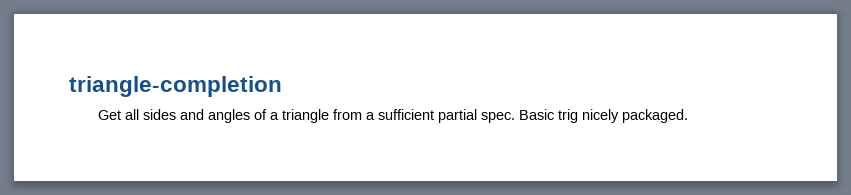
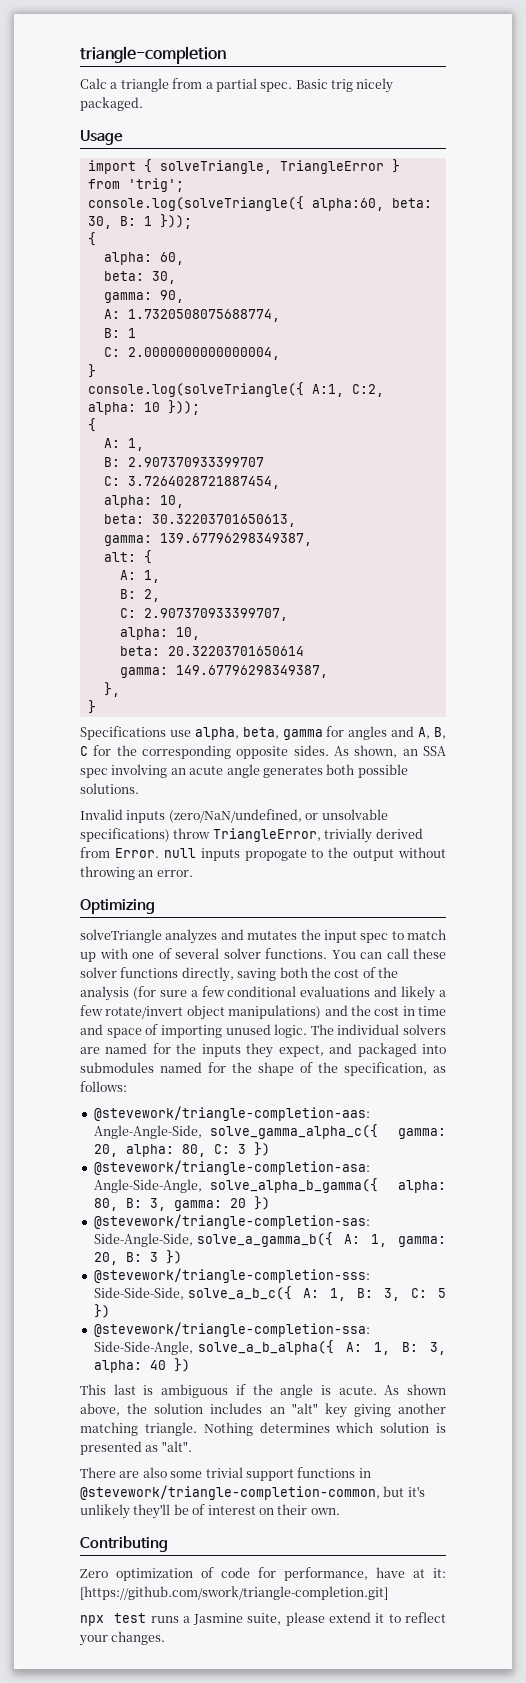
[97,109,267,123] Get all sides and angles of -> [80,78,107,89] Calc
[377,109,434,120] sufficient -> (213, 85) none
(688, 116) none -> [80,130,123,145] [87,159,400,174] [87,178,184,192] [87,196,432,211] [87,214,192,229] [87,232,96,246] [103,252,184,265] [103,271,176,284] [103,290,184,303] [103,309,280,322] [103,328,136,338] [103,347,280,360] [87,364,96,378] [87,382,384,397] [87,400,200,415] [87,418,96,432] [103,438,144,451] [103,457,264,467] [103,476,280,489] [103,495,184,508] [103,514,296,527] [103,533,312,546] [103,550,152,564] [119,570,160,583] [119,589,160,602] [119,608,288,621] [119,627,200,640] [119,646,304,656] [119,665,328,678] [103,682,120,697] [87,700,96,714] [80,726,447,740] [80,745,446,759] [80,764,408,778] [80,783,139,794] [80,809,388,823] [80,828,423,843] [80,847,446,861] [80,866,193,880] [80,899,155,914] [80,929,446,944] [80,948,446,962] [80,967,398,982] [80,986,447,1001] [80,1005,446,1020] [80,1024,446,1038] [80,1043,447,1058] [80,1062,446,1076] [80,1081,127,1092] [93,1106,370,1121] [93,1124,446,1139] [93,1142,270,1157] [93,1160,370,1175] [93,1178,446,1193] [93,1196,270,1211] [93,1214,370,1229] [93,1232,447,1247] [93,1250,182,1265] [93,1268,370,1283] [93,1286,446,1301] [93,1304,110,1318] [93,1322,370,1337] [93,1340,446,1355] [93,1358,190,1373] [80,1384,446,1398] [80,1403,446,1418] [80,1422,446,1436] [80,1441,192,1455] [80,1467,371,1481] [80,1485,425,1500] [80,1504,340,1519] [80,1536,168,1552] [80,1567,446,1581] [80,1586,388,1600] [80,1612,446,1626] [79,1631,166,1646] // Usage // import { solveTriangle, TriangleError } from 'trig'; // console.log(solveTriangle({ alpha:60, beta: 30, B: 1 })); // { // alpha: 60, // beta: 30, // gamma: 90, // A: 1.7320508075688774, // B: 1 // C: 2.0000000000000004, // } // console.log(solveTriangle({ A:1, C:2, alpha: 10 })); // { // A: 1, // B: 2.907370933399707 // C: 3.7264028721887454, // alpha: 10, // beta: 30.32203701650613, // gamma: 139.67796298349387, // alt: { // A: 1, // B: 2, // C: 2.907370933399707, // alpha: 10, // beta: 20.32203701650614 // gamma: 149.67796298349387, // }, // } // Specifications use alpha, beta, gamma for angles and A, B, C for the corresponding opposite sides. As shown, an SSA spec involving an acute angle generates both possible solutions. // Invalid inputs (zero/NaN/undefined, or unsolvable specifications) throw TriangleError, trivially derived from Error. null inputs propogate to the output without throwing an error. // Optimizing // solveTriangle analyzes and mutates the input spec to match up with one of several solver functions. You can call these solver functions directly, saving both the cost of the analysis (for sure a few conditional evaluations and likely a few rotate/invert object manipulations) and the cost in time and space of importing unused logic. The individual solvers are named for the inputs they expect, and packaged into submodules named for the shape of the specification, as follows: // @stevework/triangle-completion-aas: Angle-Angle-Side, solve_gamma_alpha_c({ gamma: 20, alpha: 80, C: 3 }) // @stevework/triangle-completion-asa: Angle-Side-Angle, solve_alpha_b_gamma({ alpha: 80, B: 3, gamma: 20 }) // @stevework/triangle-completion-sas: Side-Angle-Side, solve_a_gamma_b({ A: 1, gamma: 20, B: 3 }) // @stevework/triangle-completion-sss: Side-Side-Side, solve_a_b_c({ A: 1, B: 3, C: 5 }) // @stevework/triangle-completion-ssa: Side-Side-Angle, solve_a_b_alpha({ A: 1, B: 3, alpha: 40 }) // This last is ambiguous if the angle is acute. As shown above, the solution includes an "alt" key giving another matching triangle. Nothing determines which solution is presented as "alt". // There are also some trivial support functions in @stevework/triangle-completion-common, but it's unlikely they'll be of interest on their own. // Contributing // Zero optimization of code for performance, have at it: [https://github.com/swork/triangle-completion.git] // npx test runs a Jasmine suite, please extend it to reflect your changes.

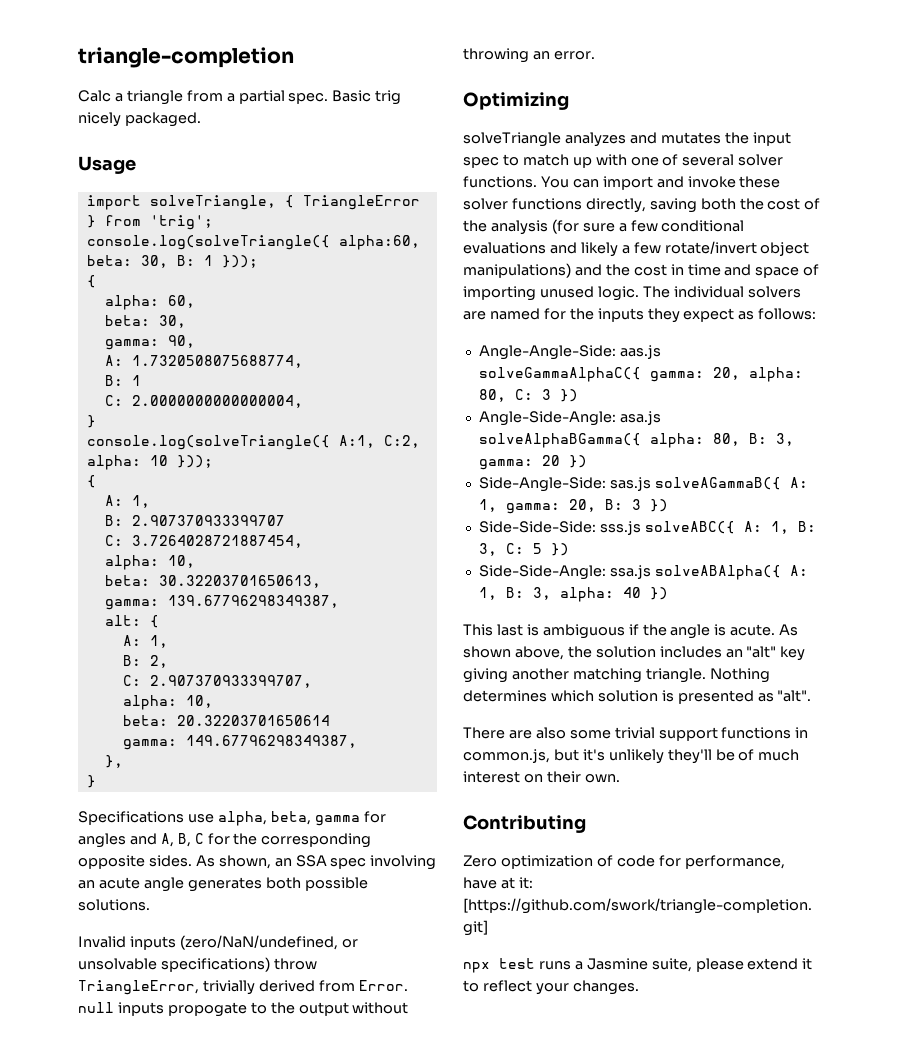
[143,159,272,174] { solveTriangle, -> [149,195,294,210] solveTriangle, {
[386,948,409,959] call -> [602,176,736,190] import and invoke
[278,1043,447,1057] [80,1062,427,1076] expect, and packaged into submodules named for the shape of the specification, -> [683,308,735,322] expect
[93,1106,370,1121] [93,1124,379,1139] @stevework/triangle-completion-aas: Angle-Angle-Side, solve_gamma_alpha_c({ -> [478,345,661,360] [478,367,641,382] Angle-Angle-Side: aas.js solveGammaAlphaC({
[93,1160,370,1175] [93,1178,379,1193] @stevework/triangle-completion-asa: Angle-Side-Angle, solve_alpha_b_gamma({ -> [478,411,661,426] [478,433,641,448] Angle-Side-Angle: asa.js solveAlphaBGamma({
[93,1214,370,1229] [93,1232,334,1247] @stevework/triangle-completion-sas: Side-Angle-Side, solve_a_gamma_b({ -> [478,477,781,492] Side-Angle-Side: sas.js solveAGammaB({
[93,1268,370,1283] [93,1286,293,1300] @stevework/triangle-completion-sss: Side-Side-Side, solve_a_b_c({ -> [478,521,735,535] Side-Side-Side: sss.js solveABC({
[93,1322,370,1337] [93,1340,334,1355] @stevework/triangle-completion-ssa: Side-Side-Angle, solve_a_b_alpha({ -> [478,565,781,580] Side-Side-Angle: ssa.js solveABAlpha({
[80,1485,380,1500] @stevework/triangle-completion-common, -> [463,749,550,763] common.js,
(206, 1509) none -> [758,749,800,761] much

